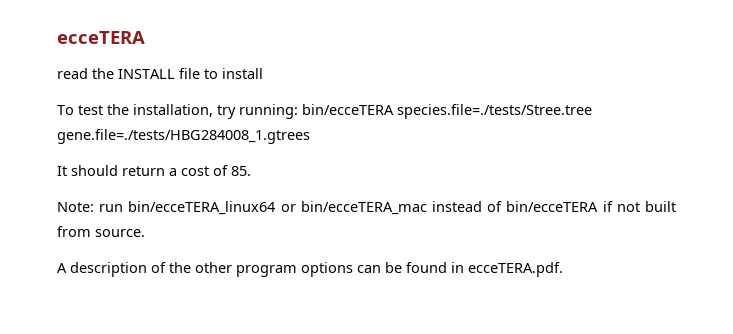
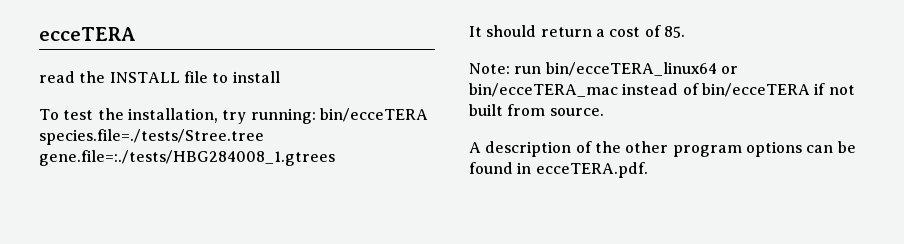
[57,129,310,144] gene.file=./tests/HBG284008_1.gtrees -> [39,150,335,166] gene.file=:./tests/HBG284008_1.gtrees

